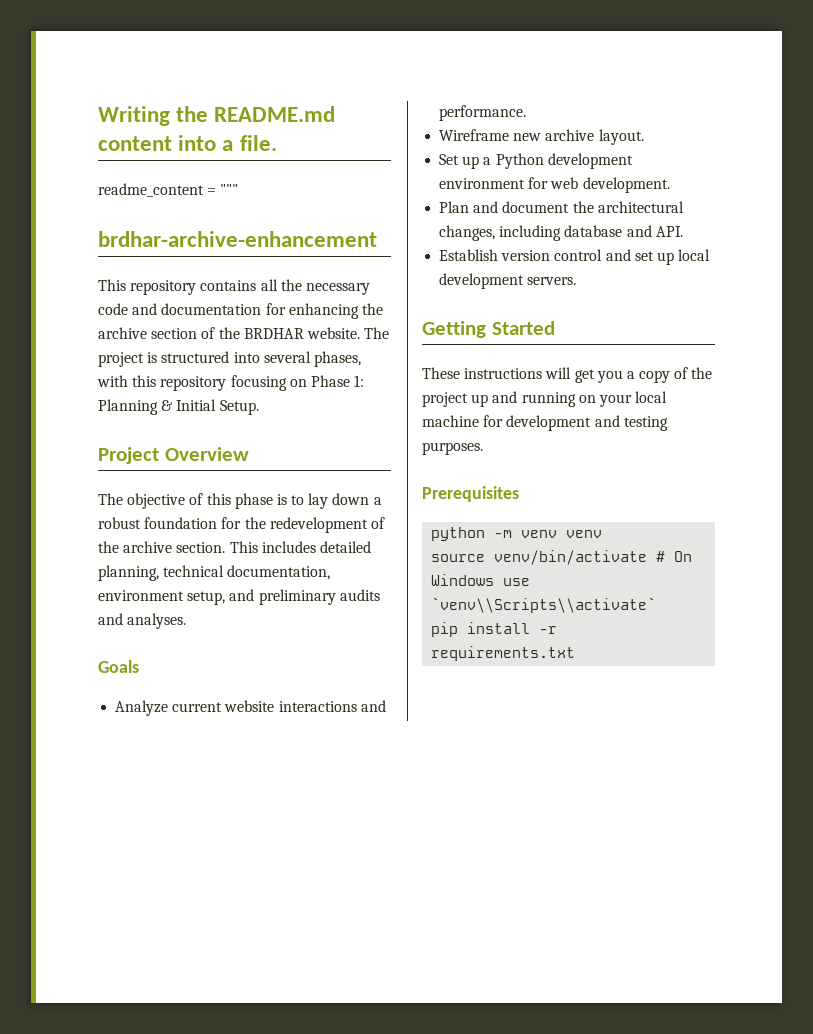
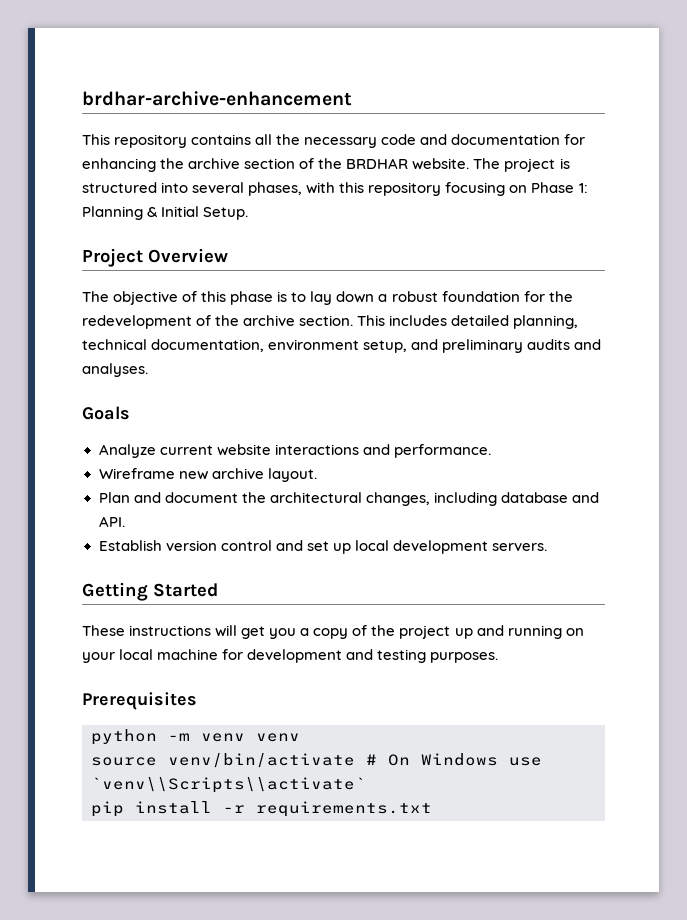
[98,106,336,126] [98,135,277,151] [98,183,239,197] Writing the README.md content into a file. // readme_content = """ // -> (82, 98) none
[439,153,633,169] [439,177,670,193] // Set up a Python development environment for web development. -> (317, 475) none

